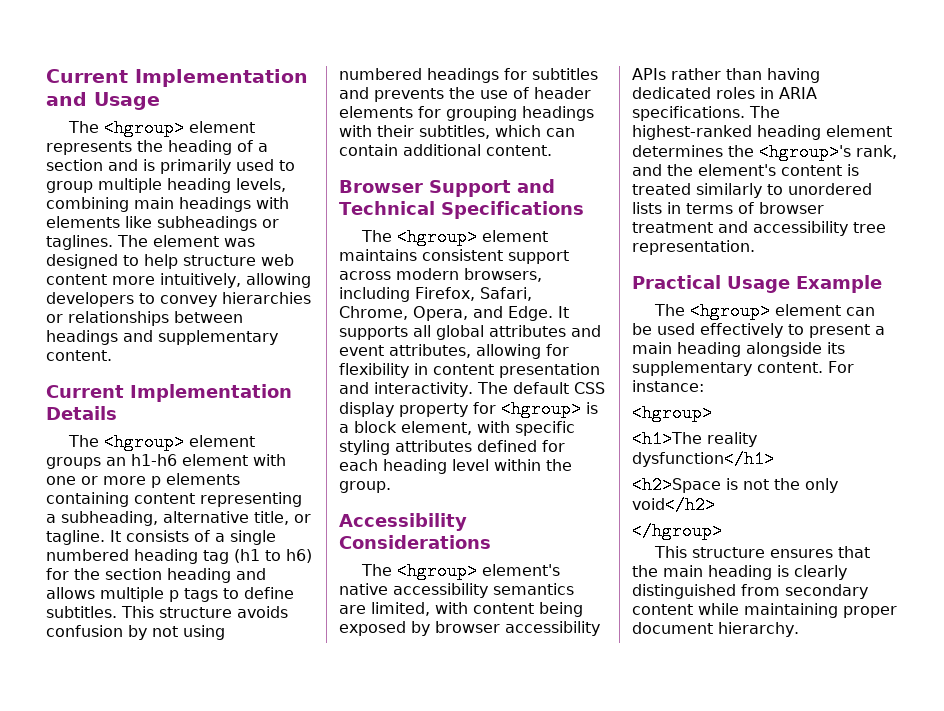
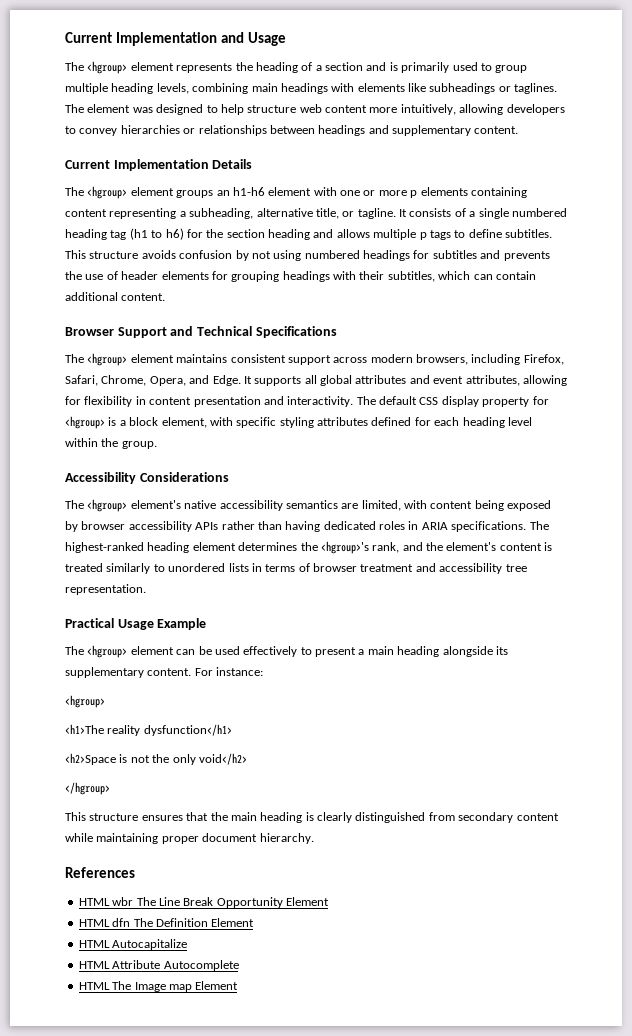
(799, 629) none -> [65,867,135,878] [78,897,329,908] [78,918,255,927] [78,939,188,950] [78,960,239,971] [78,981,239,992] // References // HTML wbr The Line Break Opportunity Element // HTML dfn The Definition Element // HTML Autocapitalize // HTML Attribute Autocomplete // HTML The Image map Element

